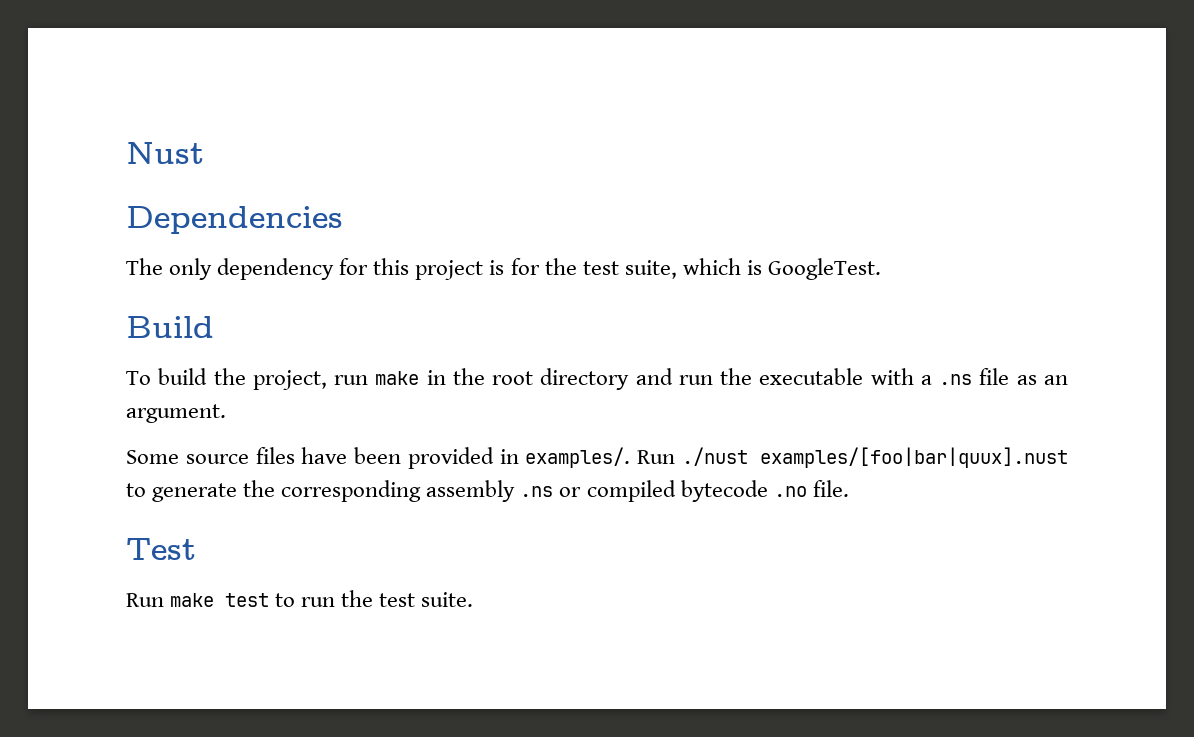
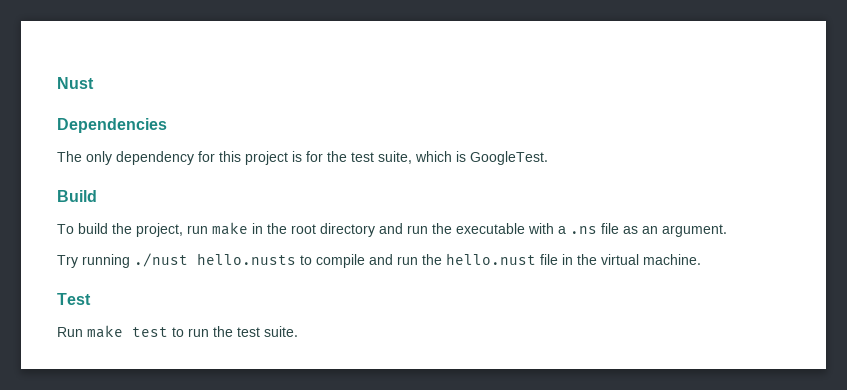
[126,447,1068,469] [126,480,849,502] Some source files have been provided in examples/. Run ./nust examples/[foo|bar|quux].nust to generate the corresponding assembly .ns or compiled bytecode .no file. -> [57,253,701,268] Try running ./nust hello.nusts to compile and run the hello.nust file in the virtual machine.

